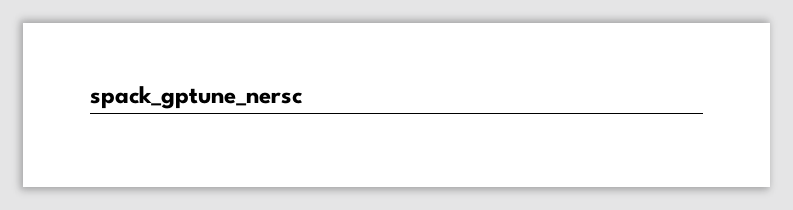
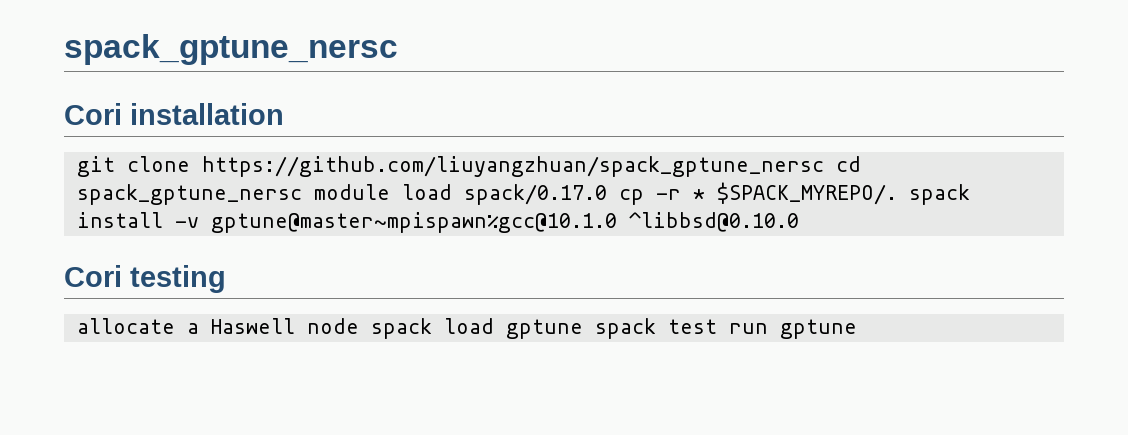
[90,86,302,109] spack_gptune_nersc -> [64,34,398,65] [64,103,284,125] [76,156,861,177] [76,182,970,205] [76,212,799,233] [64,265,226,293] [76,318,857,339] spack_gptune_nersc // Cori installation // git clone https://github.com/liuyangzhuan/spack_gptune_nersc cd spack_gptune_nersc module load spack/0.17.0 cp -r * $SPACK_MYREPO/. spack install -v gptune@master~mpispawn%gcc@10.1.0 ^libbsd@0.10.0 // Cori testing // allocate a Haswell node spack load gptune spack test run gptune

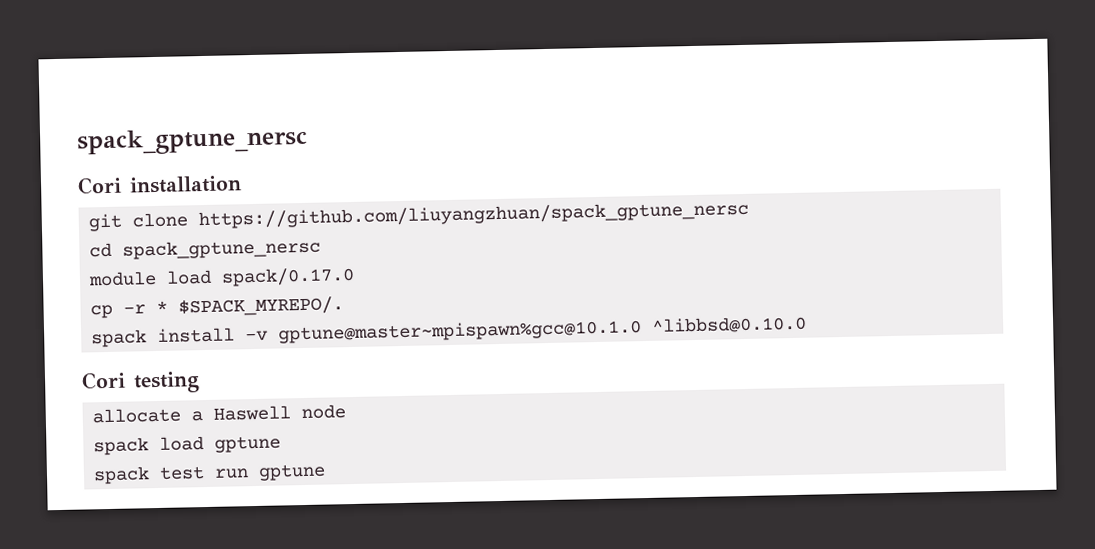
(824, 166) none -> (749, 215) //
(302, 194) none -> (321, 249) //
(607, 194) none -> (355, 276) //
(897, 193) none -> (344, 306) //
(359, 326) none -> (346, 412) //
(583, 329) none -> (281, 444) //

